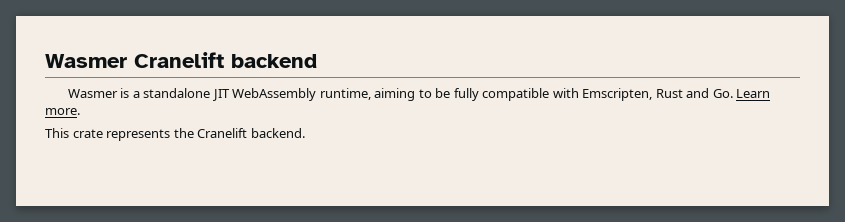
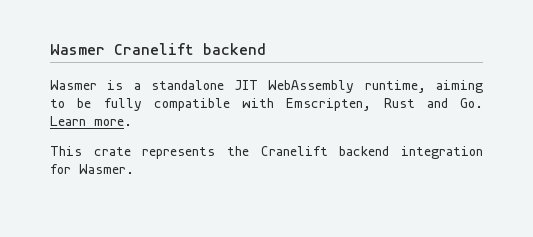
[250,128,305,138] backend. -> [339,146,483,159] [50,164,134,174] backend integration for Wasmer.

